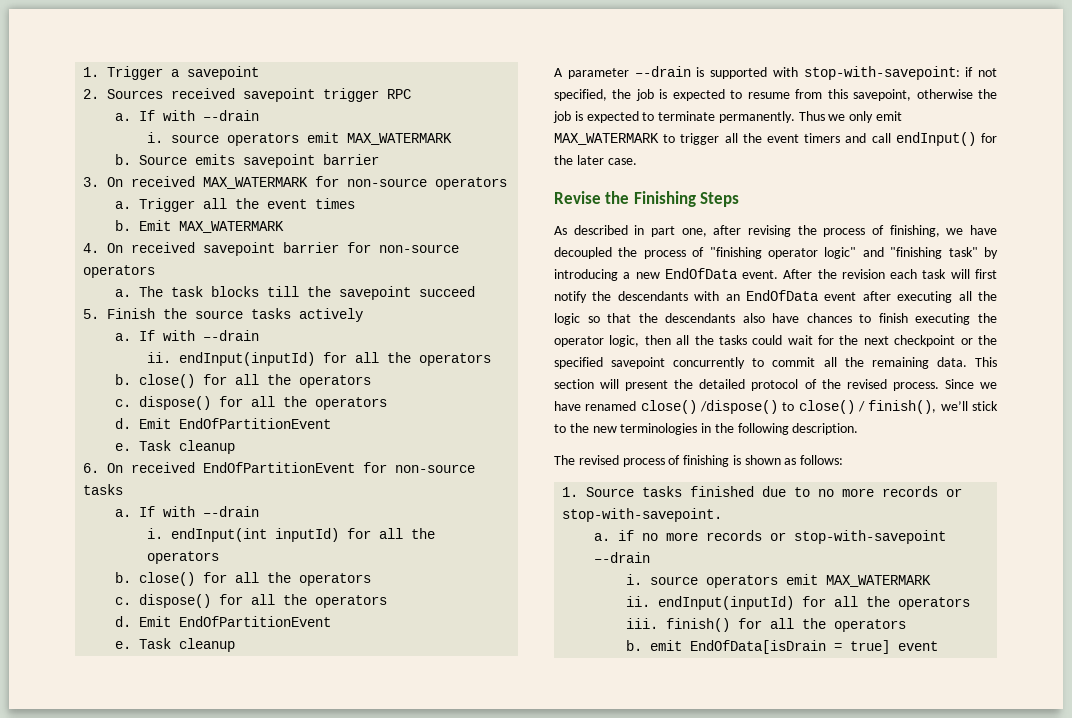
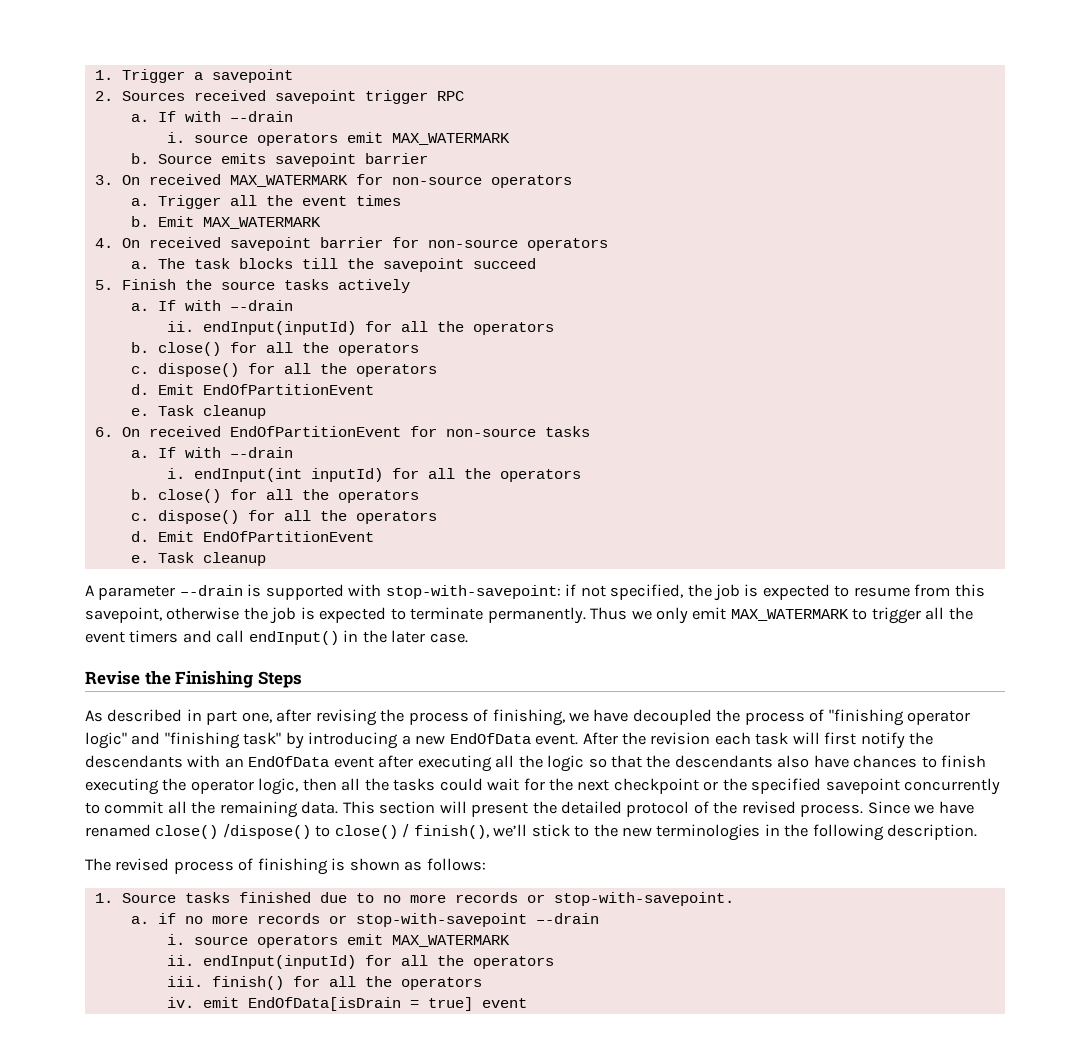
[980,133,997,143] for -> [343,630,359,642] in
[626,640,643,651] b. -> [166,997,194,1008] iv.

